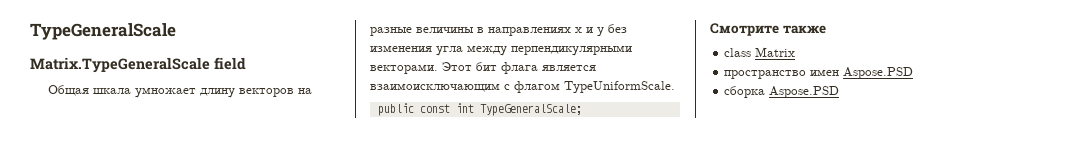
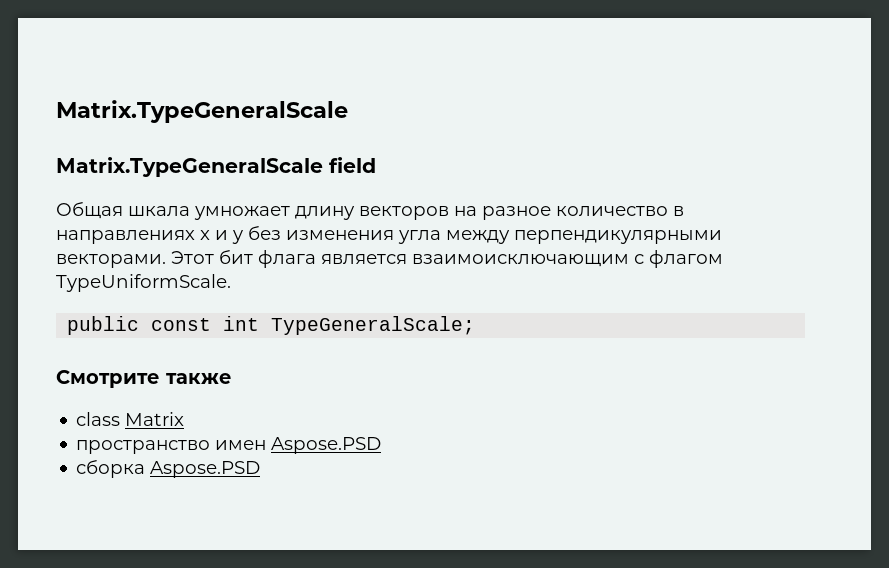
[30,23,176,40] TypeGeneralScale -> [56,100,348,123] Matrix.TypeGeneralScale
[370,27,474,36] разные величины -> [482,206,668,220] разное количество

